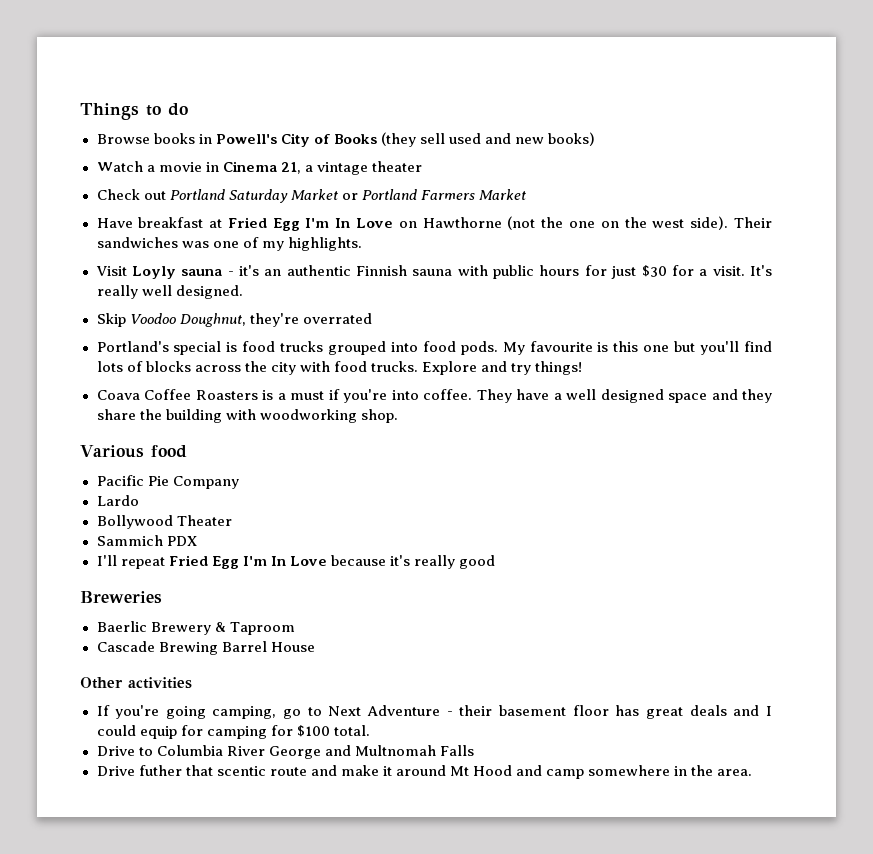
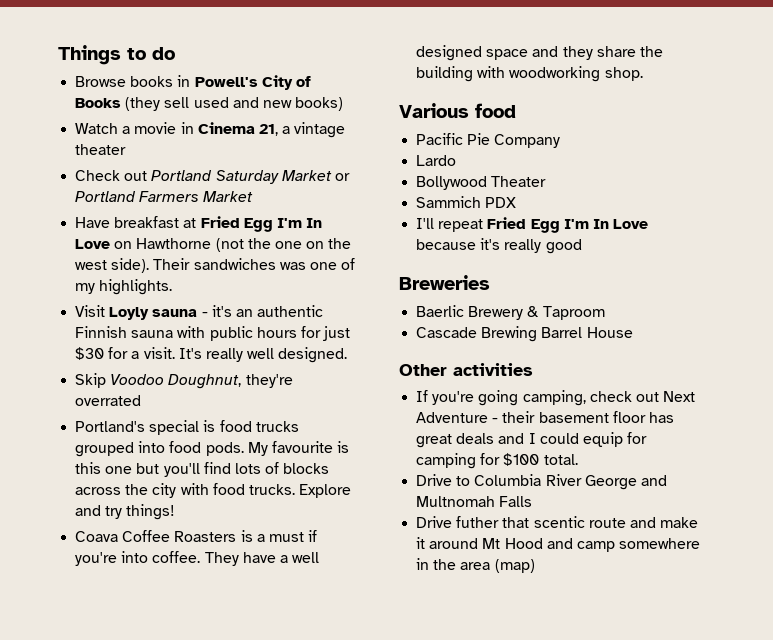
[283,707,322,719] go to -> [589,391,659,402] check out
[717,769,753,776] area. -> [460,559,535,573] area (map)

